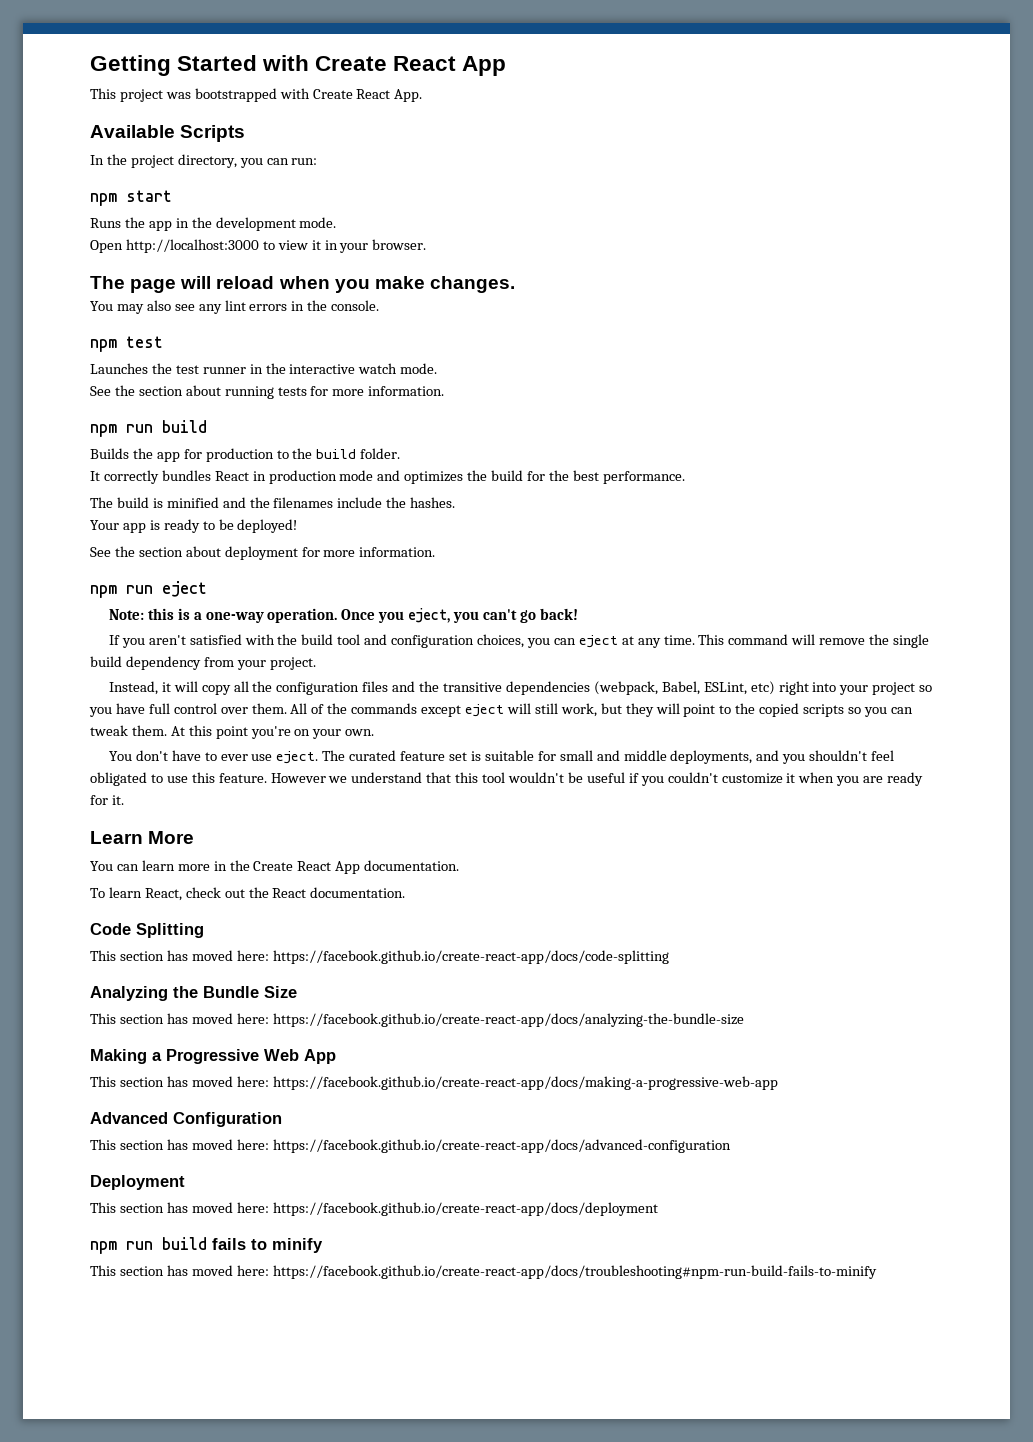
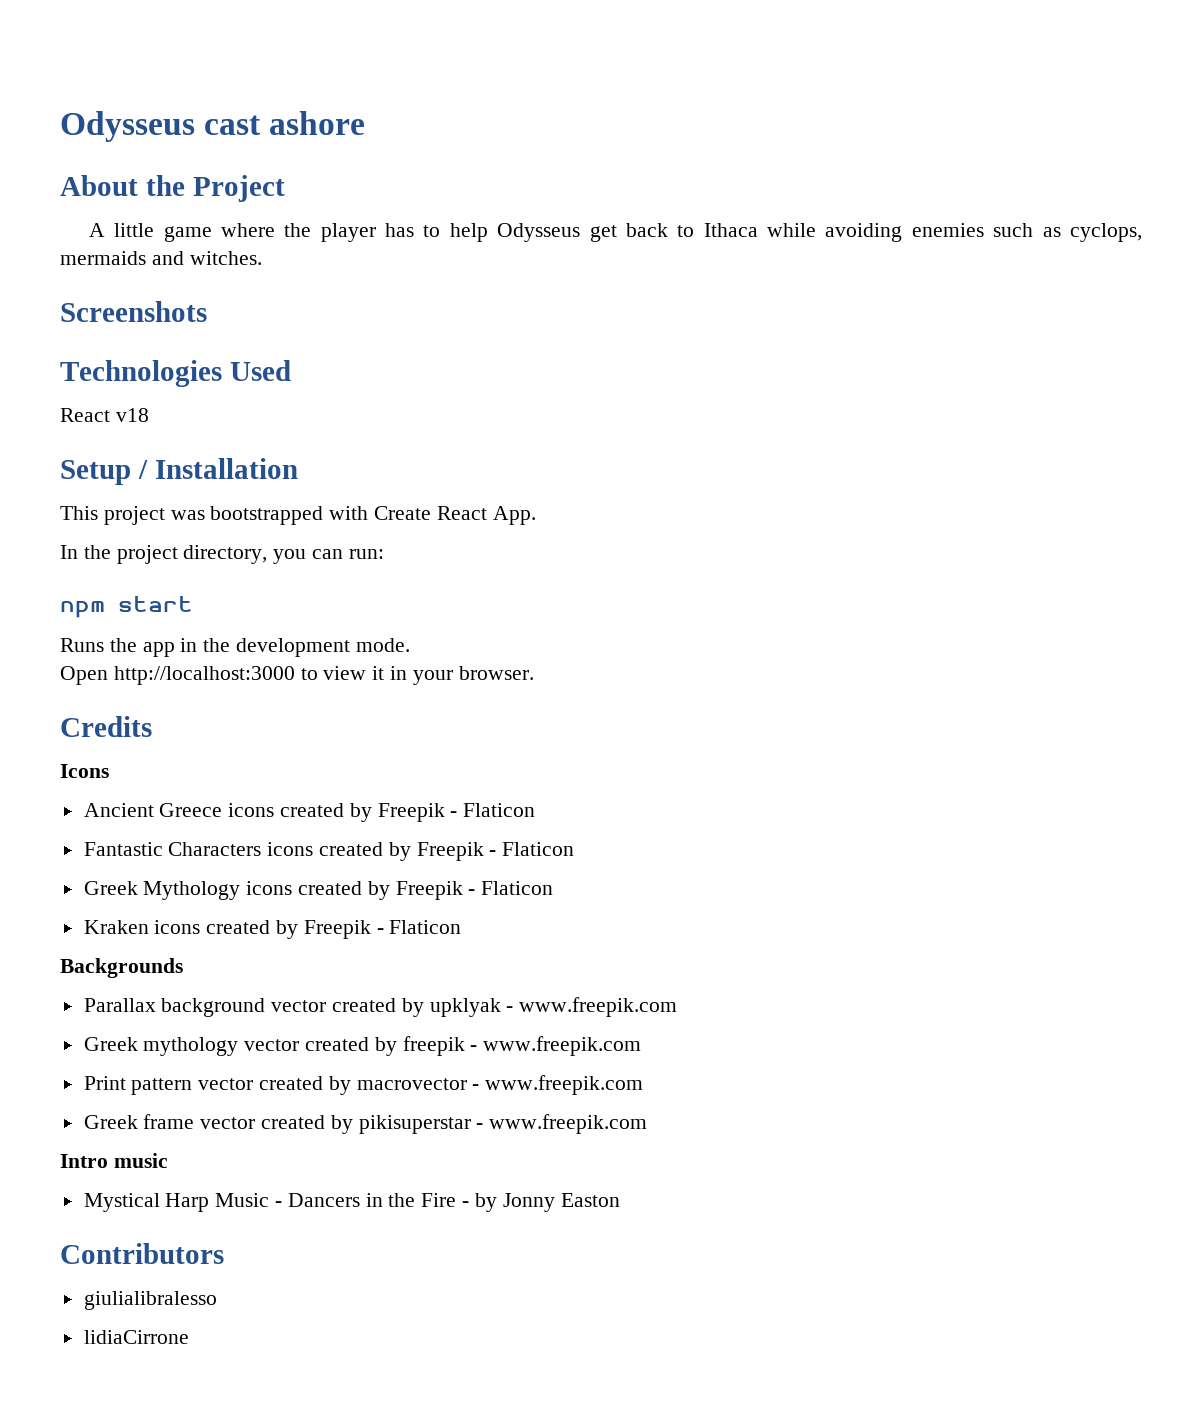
[90,55,507,76] Getting Started with Create React App -> [60,111,366,142] [60,175,285,202] [88,223,1143,242] [60,251,262,265] [60,301,207,322] [60,360,291,387] [60,408,149,422] [60,458,298,485] Odysseus cast ashore // About the Project // A little game where the player has to help Odysseus get back to Ithaca while avoiding enemies such as cyclops, mermaids and witches. // Screenshots // Technologies Used // React v18 // Setup / Installation
[90,125,246,142] // Available Scripts -> (536, 515) none
[90,276,515,293] [90,300,380,314] [90,336,163,352] [90,363,438,374] [90,385,445,399] [90,420,207,437] [90,448,401,462] [90,470,685,484] [90,497,456,508] [90,519,298,533] [90,546,436,560] [90,581,207,598] [108,608,578,623] [108,634,930,648] [90,656,316,670] [108,681,933,695] [89,703,913,717] [90,725,375,739] [108,750,895,764] [90,772,924,786] [90,795,124,805] [90,831,195,844] [90,860,460,874] [90,887,406,901] [90,923,204,938] [90,950,669,964] [90,986,297,1001] [90,1013,744,1027] [90,1049,336,1064] [90,1076,778,1090] [90,1112,282,1127] [90,1139,731,1153] [90,1175,185,1190] [90,1202,658,1216] [90,1237,323,1254] [90,1265,877,1279] The page will reload when you make changes. // You may also see any lint errors in the console. // npm test // Launches the test runner in the interactive watch mode. // See the section about running tests for more information. // npm run build // Builds the app for production to the build folder. // It correctly bundles React in production mode and optimizes the build for the best performance. // The build is minified and the filenames include the hashes. // Your app is ready to be deployed! // See the section about deployment for more information. // npm run eject // Note: this is a one-way operation. Once you eject, you can't go back! // If you aren't satisfied with the build tool and configuration choices, you can eject at any time. This command will remove the single build dependency from your project. // Instead, it will copy all the configuration files and the transitive dependencies (webpack, Babel, ESLint, etc) right into your project so you have full control over them. All of the commands except eject will still work, but they will point to the copied scripts so you can tweak them. At this point you're on your own. // You don't have to ever use eject. The curated feature set is suitable for small and middle deployments, and you shouldn't feel obligated to use this feature. However we understand that this tool wouldn't be useful if you couldn't customize it when you are ready for it. // Learn More // You can learn more in the Create React App documentation. // To learn React, check out the React documentation. // Code Splitting // This section has moved here: https://facebook.github.io/create-react-app/docs/code-splitting // Analyzing the Bundle Size // This section has moved here: https://facebook.github.io/create-react-app/docs/analyzing-the-bundle-size // Making a Progressive Web App // This section has moved here: https://facebook.github.io/create-react-app/docs/making-a-progressive-web-app // Advanced Configuration // This section has moved here: https://facebook.github.io/create-react-app/docs/advanced-configuration // Deployment // This section has moved here: https://facebook.github.io/create-react-app/docs/deployment // npm run build fails to minify // This section has moved here: https://facebook.github.io/create-react-app/docs/troubleshooting#npm-run-build-fails-to-minify -> [60,716,152,737] [60,764,109,778] [83,803,536,822] [83,842,575,861] [83,881,554,900] [83,920,462,939] [60,958,183,978] [83,997,678,1017] [83,1036,642,1056] [83,1075,644,1095] [83,1114,648,1134] [60,1153,168,1168] [83,1193,620,1212] [60,1243,224,1264] [83,1291,217,1310] [83,1330,189,1344] Credits // Icons // Ancient Greece icons created by Freepik - Flaticon // Fantastic Characters icons created by Freepik - Flaticon // Greek Mythology icons created by Freepik - Flaticon // Kraken icons created by Freepik - Flaticon // Backgrounds // Parallax background vector created by upklyak - www.freepik.com // Greek mythology vector created by freepik - www.freepik.com // Print pattern vector created by macrovector - www.freepik.com // Greek frame vector created by pikisuperstar - www.freepik.com // Intro music // Mystical Harp Music - Dancers in the Fire - by Jonny Easton // Contributors // giulialibralesso // lidiaCirrone

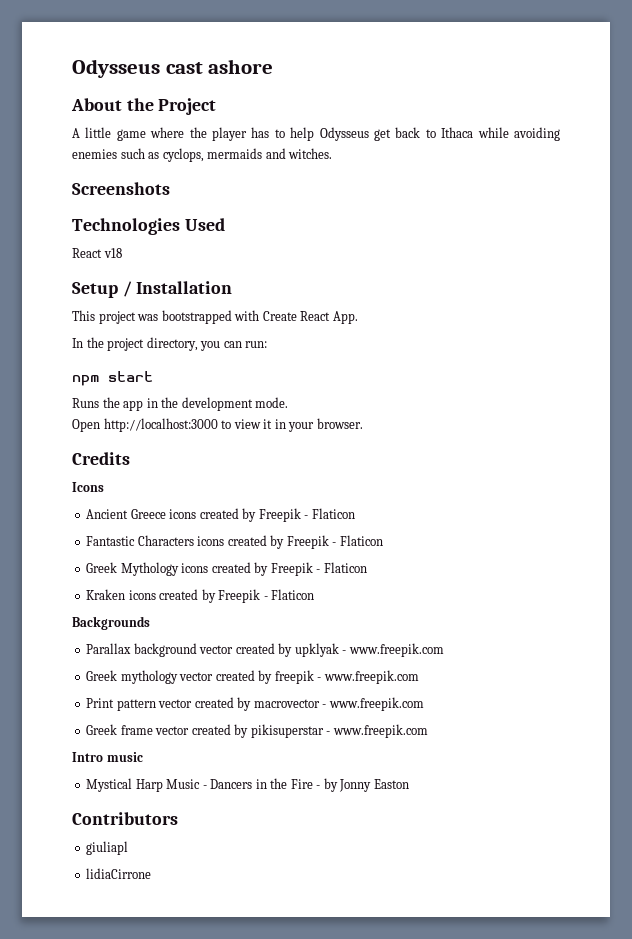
[83,1291,217,1310] giulialibralesso -> [86,841,129,855] giuliapl

